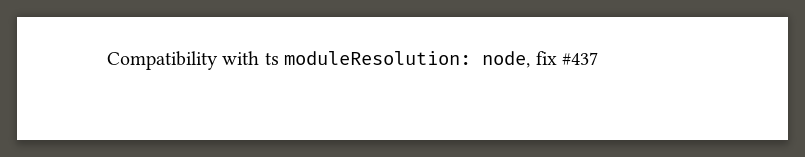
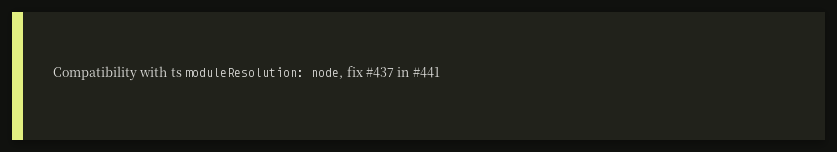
(598, 58) none -> [397,67,440,78] in #441

